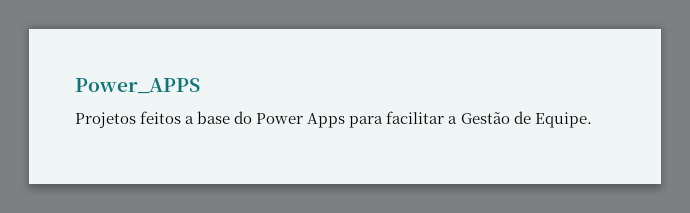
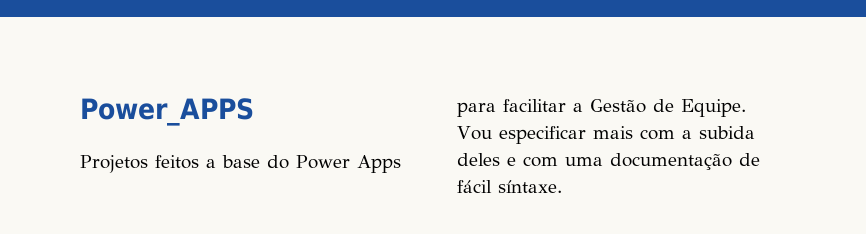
(592, 120) none -> [457,126,755,144] [457,153,760,170] [457,180,562,193] Vou especificar mais com a subida deles e com uma documentação de fácil síntaxe.

